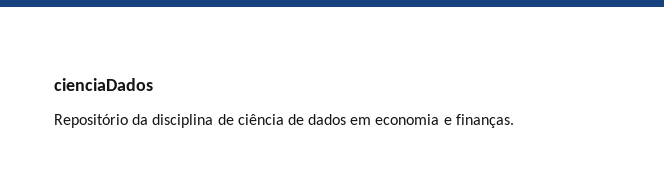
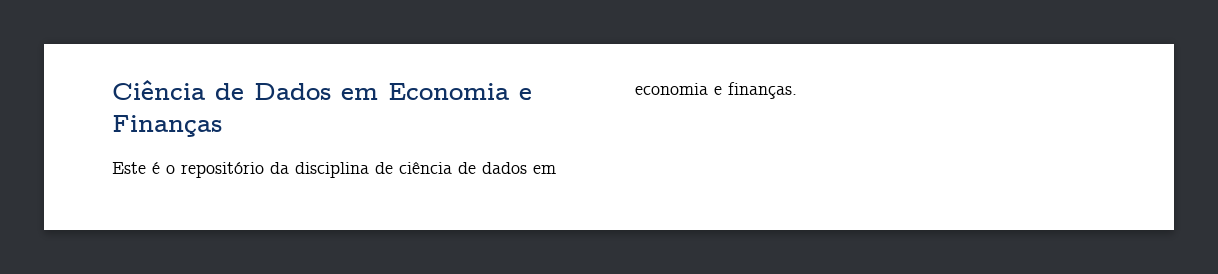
[54,78,153,91] [54,114,128,128] cienciaDados // Repositório -> [112,80,532,100] [112,115,222,137] [112,162,264,178] Ciência de Dados em Economia e Finanças // Este é o repositório

